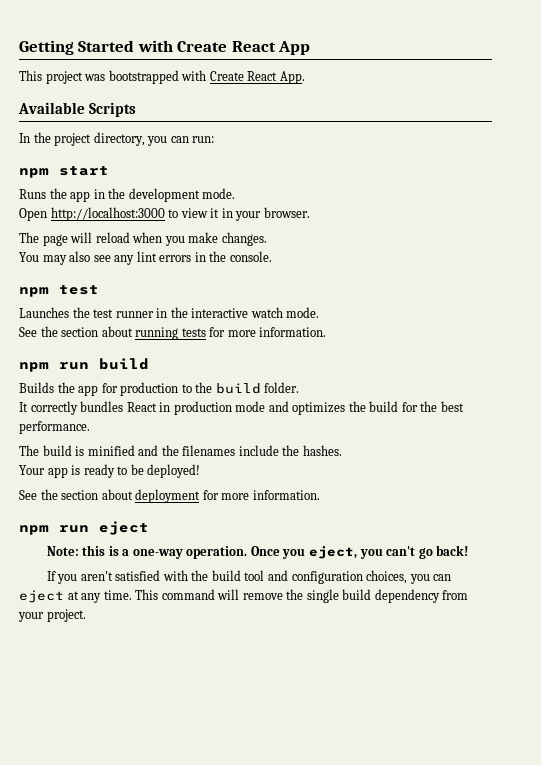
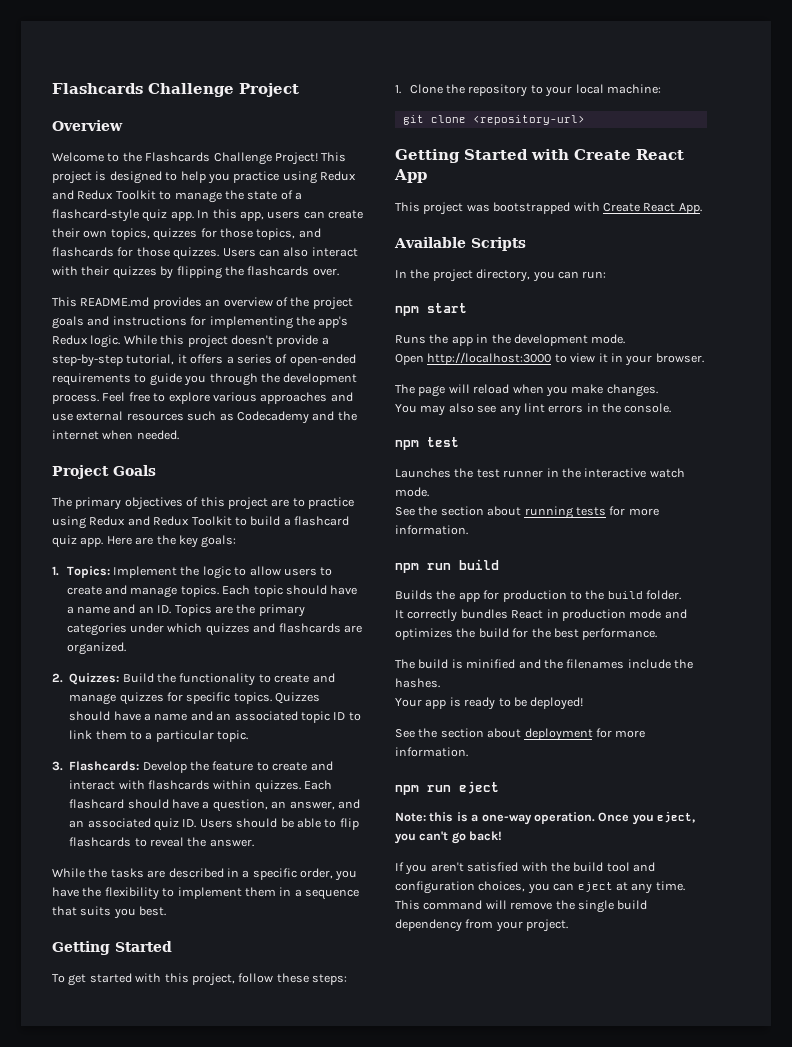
(19, 47) none -> [52,83,299,97] [52,120,123,131] [52,152,347,165] [52,171,356,184] [52,190,302,203] [52,209,363,222] [52,228,321,241] [52,247,358,260] [52,266,339,279] [52,297,353,310] [52,316,349,329] [52,335,329,348] [52,354,356,367] [52,373,358,386] [52,392,353,404] [52,411,357,424] [52,430,179,440] [52,465,156,479] [52,497,354,510] [52,516,349,529] [52,535,237,548] [52,566,333,579] [66,585,358,598] [66,604,305,617] [66,623,362,636] [66,642,126,655] [52,673,335,686] [69,692,321,705] [69,711,361,723] [69,730,249,742] [52,761,333,773] [69,780,333,793] [69,799,360,812] [69,818,359,831] [69,837,254,847] [52,868,358,881] [52,887,359,900] [52,906,167,919] [52,941,172,955] [52,973,347,986] [395,84,661,97] [402,115,585,125] Flashcards Challenge Project // Overview // Welcome to the Flashcards Challenge Project! This project is designed to help you practice using Redux and Redux Toolkit to manage the state of a flashcard-style quiz app. In this app, users can create their own topics, quizzes for those topics, and flashcards for those quizzes. Users can also interact with their quizzes by flipping the flashcards over. // This README.md provides an overview of the project goals and instructions for implementing the app's Redux logic. While this project doesn't provide a step-by-step tutorial, it offers a series of open-ended requirements to guide you through the development process. Feel free to explore various approaches and use external resources such as Codecademy and the internet when needed. // Project Goals // The primary objectives of this project are to practice using Redux and Redux Toolkit to build a flashcard quiz app. Here are the key goals: // 1. Topics: Implement the logic to allow users to create and manage topics. Each topic should have a name and an ID. Topics are the primary categories under which quizzes and flashcards are organized. // 2. Quizzes: Build the functionality to create and manage quizzes for specific topics. Quizzes should have a name and an associated topic ID to link them to a particular topic. // 3. Flashcards: Develop the feature to create and interact with flashcards within quizzes. Each flashcard should have a question, an answer, and an associated quiz ID. Users should be able to flip flashcards to reveal the answer. // While the tasks are described in a specific order, you have the flexibility to implement them in a sequence that suits you best. // Getting Started // To get started with this project, follow these steps: // 1. Clone the repository to your local machine: // git clone <repository-url> //

